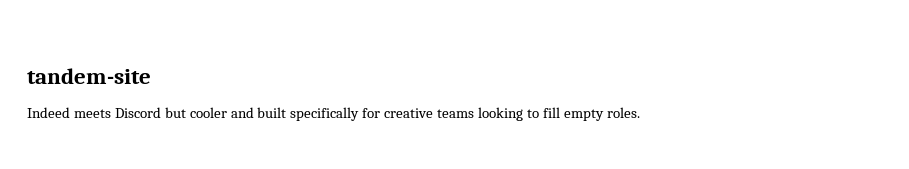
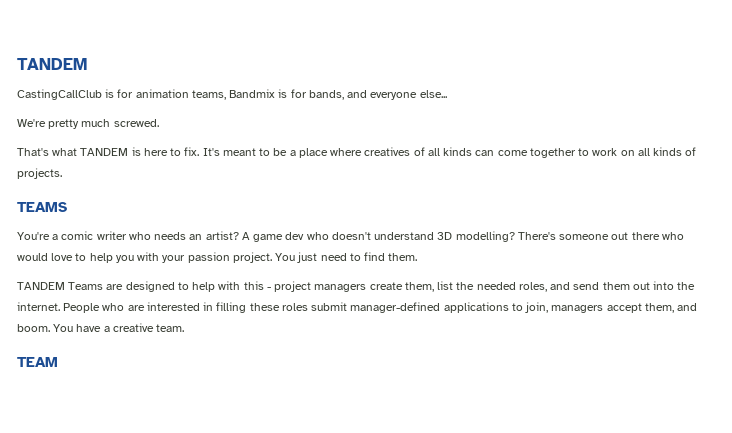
[27,68,151,84] [27,107,640,121] tandem-site // Indeed meets Discord but cooler and built specifically for creative teams looking to fill empty roles. -> [17,58,87,70] [17,89,447,100] [17,119,159,129] [17,147,697,158] [17,168,62,179] [17,202,67,212] [17,231,684,242] [17,252,418,263] [17,281,696,292] [17,302,698,313] [17,323,185,332] [17,357,58,367] TANDEM // CastingCallClub is for animation teams, Bandmix is for bands, and everyone else... // We're pretty much screwed. // That's what TANDEM is here to fix. It's meant to be a place where creatives of all kinds can come together to work on all kinds of projects. // TEAMS // You're a comic writer who needs an artist? A game dev who doesn't understand 3D modelling? There's someone out there who would love to help you with your passion project. You just need to find them. // TANDEM Teams are designed to help with this - project managers create them, list the needed roles, and send them out into the internet. People who are interested in filling these roles submit manager-defined applications to join, managers accept them, and boom. You have a creative team. // TEAM

